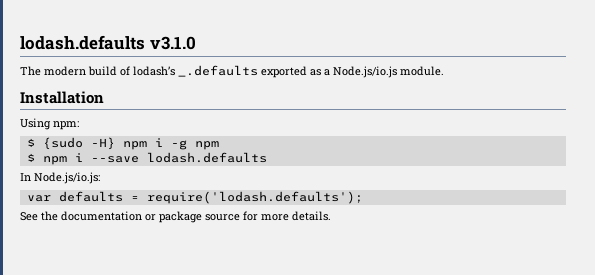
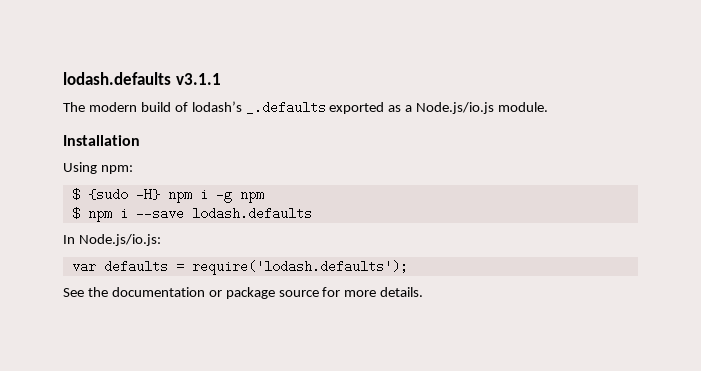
[20,35,196,50] lodash.defaults v3.1.0 -> [63,72,221,85] lodash.defaults v3.1.1

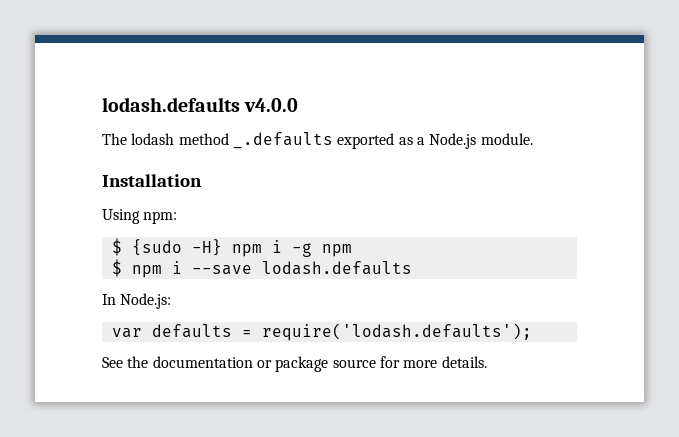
[63,72,221,85] lodash.defaults v3.1.1 -> [102,97,299,112] lodash.defaults v4.0.0
[88,101,242,112] modern build of lodash’s -> [131,133,229,145] lodash method
[416,102,495,114] Node.js/io.js -> [429,133,477,149] Node.js
[78,234,161,246] Node.js/io.js: -> [120,293,172,309] Node.js:

